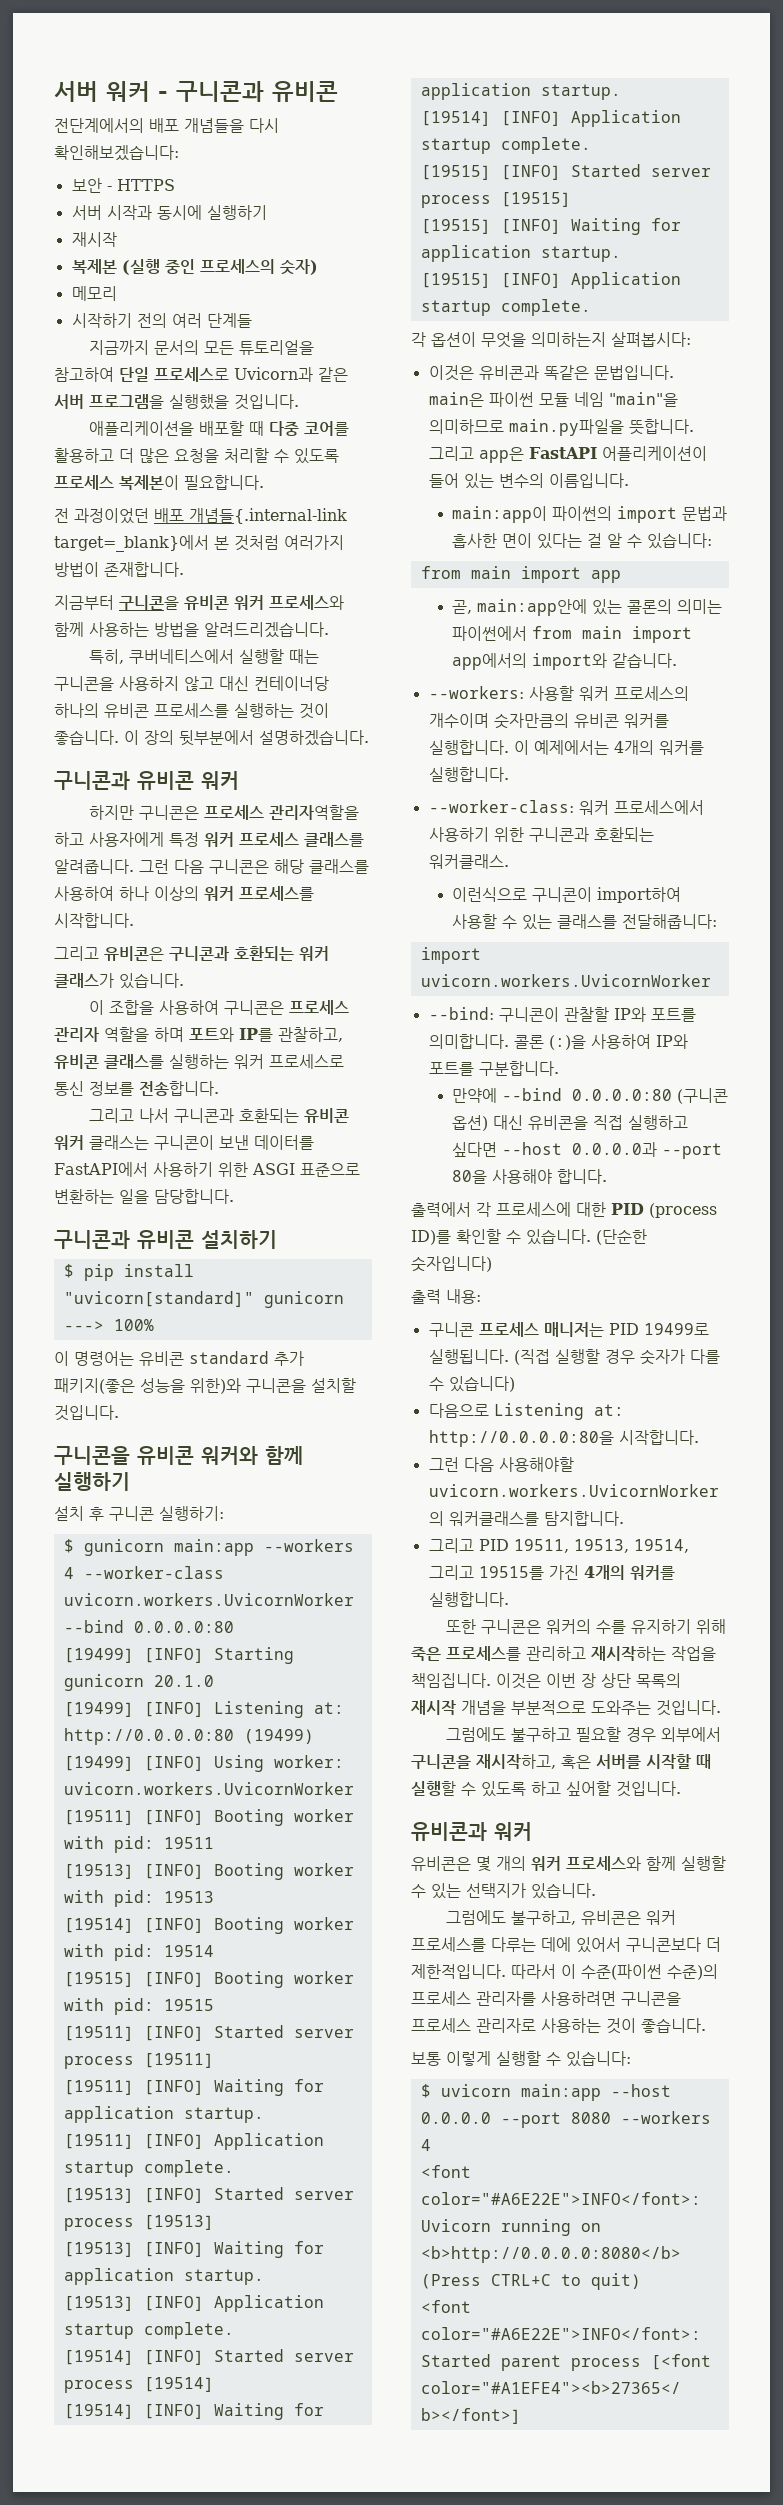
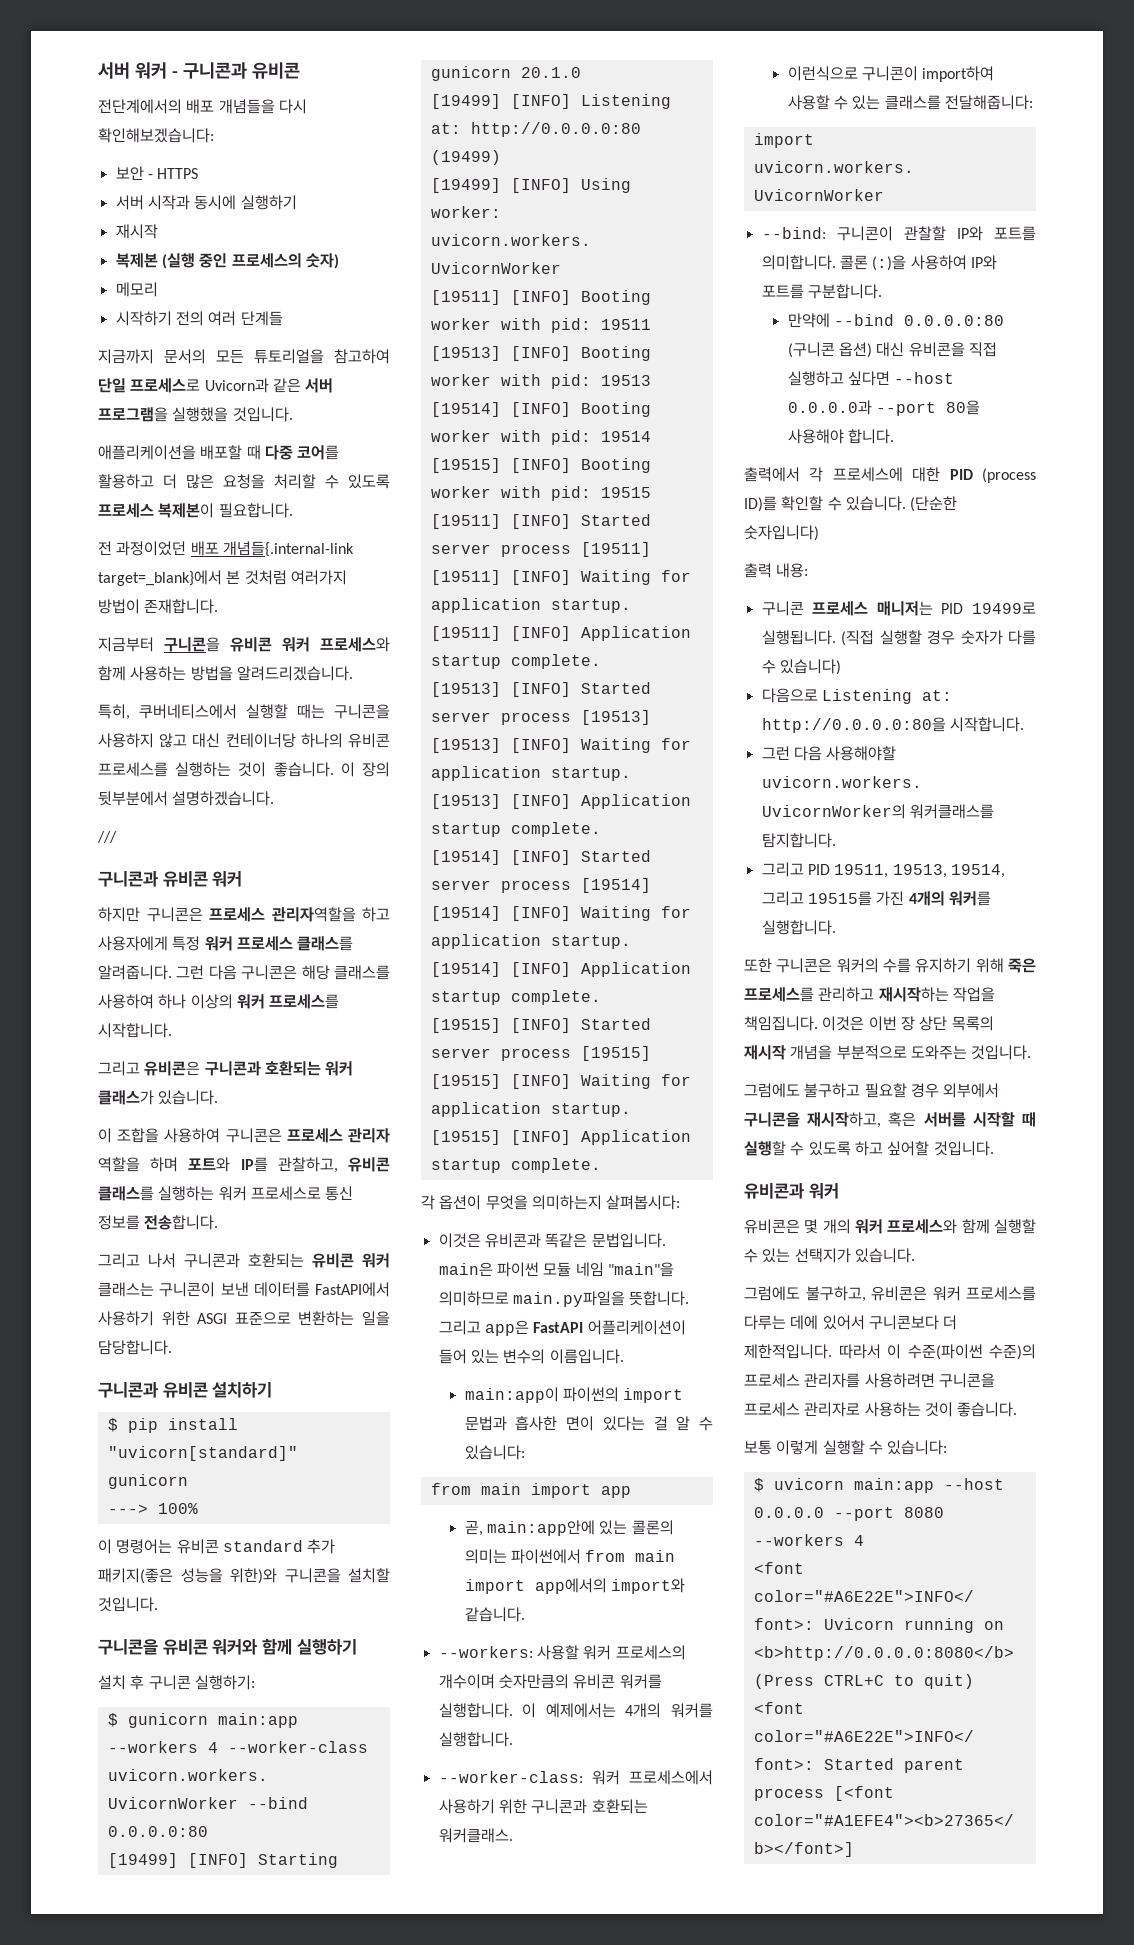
(369, 738) none -> [97,831,117,843] // ///

